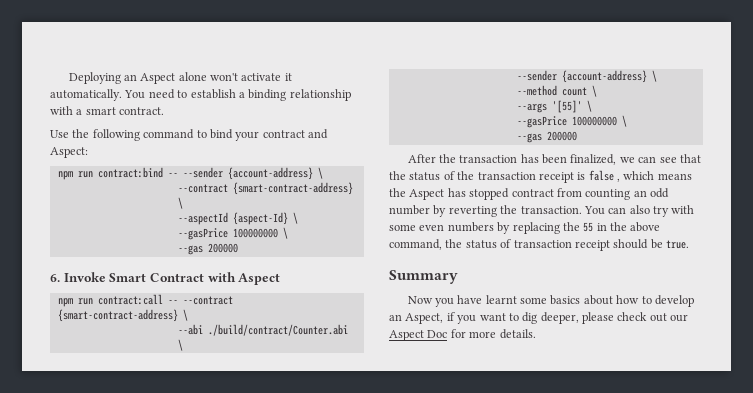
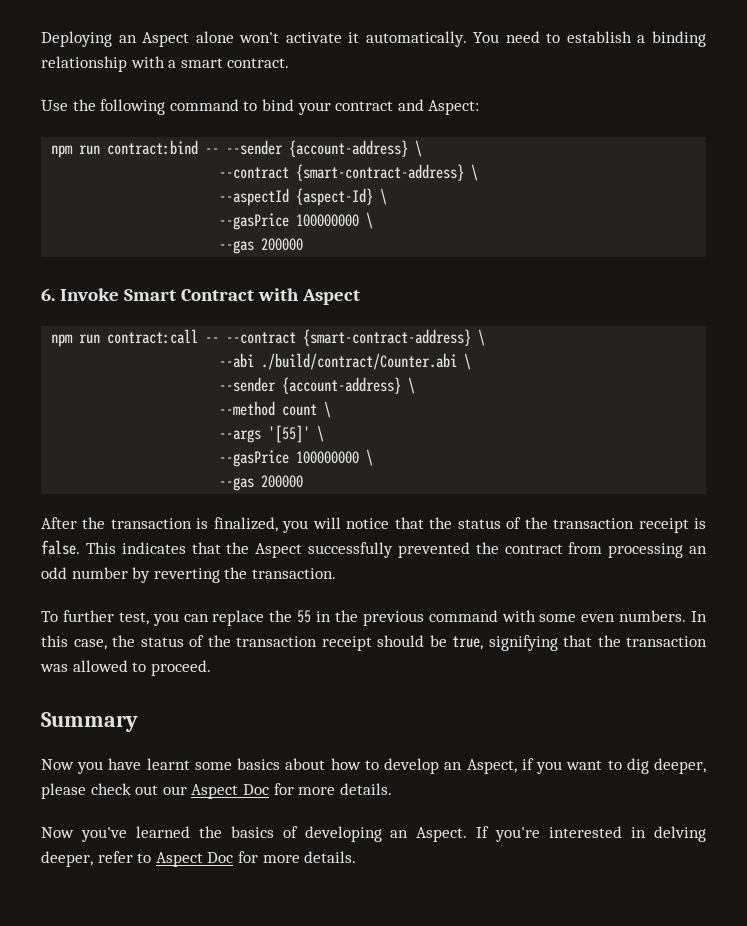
[520,154,677,165] has been finalized, we can see -> [196,517,390,533] is finalized, you will notice
[588,170,692,182] [389,188,510,200] false , which means the Aspect has stopped -> [41,540,499,558] false. This indicates that the Aspect successfully prevented the
[585,189,631,200] counting -> [608,543,684,558] processing
[583,205,695,217] [389,222,661,234] [389,239,512,250] You can also try with some even numbers by replacing the 55 in the above command, the status of -> [41,610,707,626] [41,635,231,650] // To further test, you can replace the 55 in the previous command with some even numbers. In this case, the status of the
[666,240,689,249] true. -> [452,635,707,651] [40,660,211,676] true, signifying that the transaction was allowed to proceed.
(536, 334) none -> [41,826,706,842] [41,851,357,867] // Now you've learned the basics of developing an Aspect. If you're interested in delving deeper, refer to Aspect Doc for more details.

